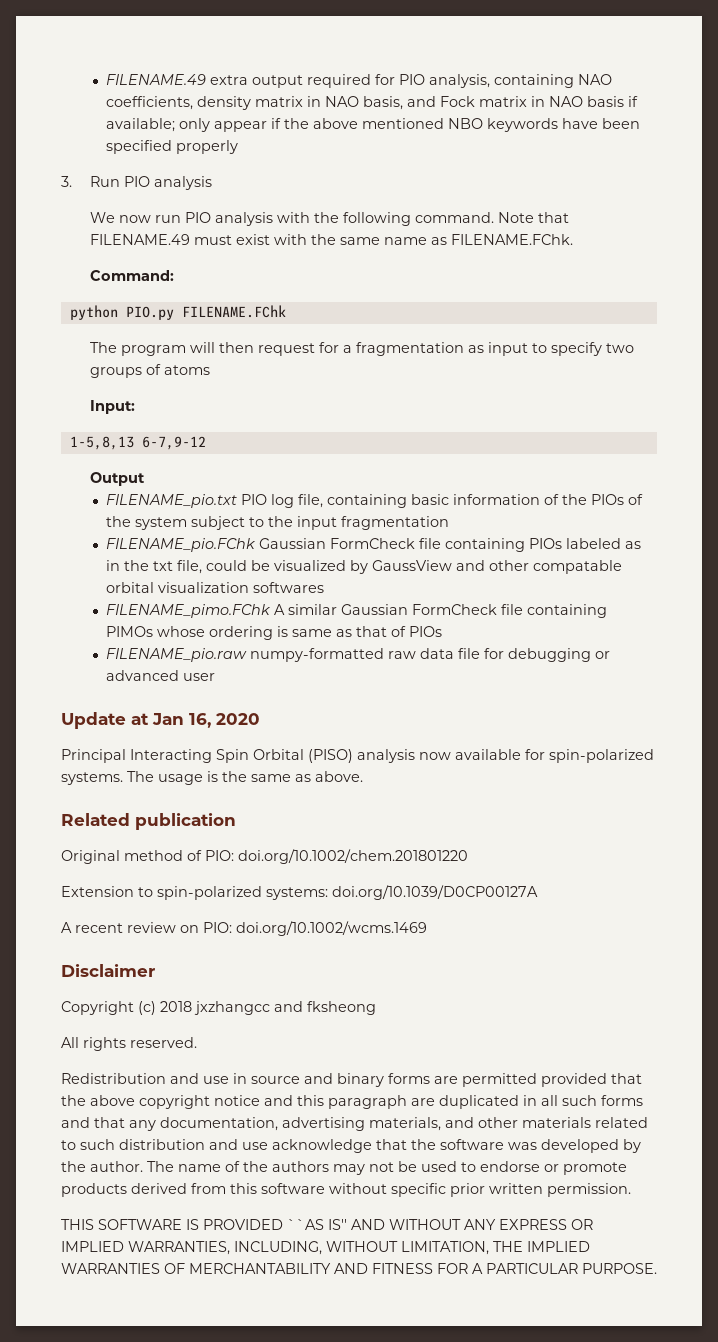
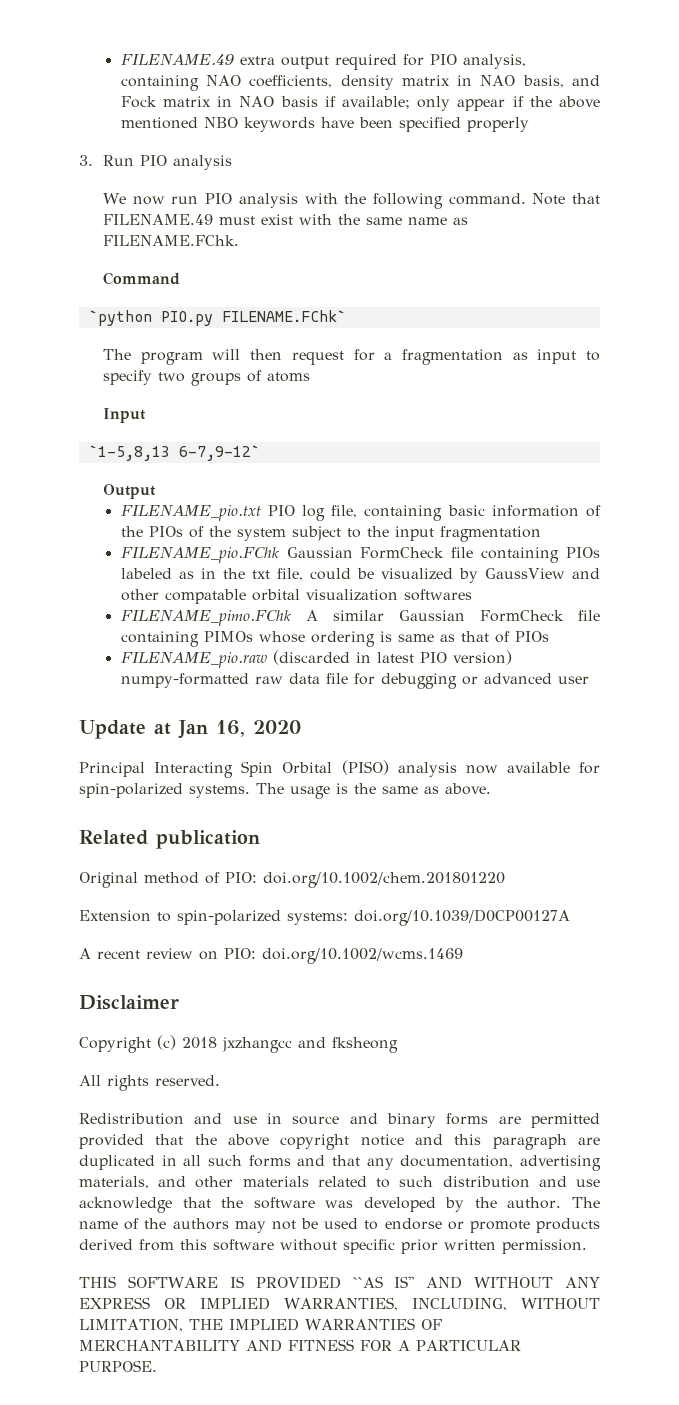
[89,270,174,281] [69,305,286,320] Command: // python PIO.py FILENAME.FChk -> [103,272,181,285] [88,310,346,326] Command // `python PIO.py FILENAME.FChk`
[89,400,135,414] [69,436,206,450] Input: // 1-5,8,13 6-7,9-12 -> [103,408,147,423] [88,445,260,461] Input // `1-5,8,13 6-7,9-12`
(247, 655) none -> [272,650,512,665] (discarded in latest PIO version)

